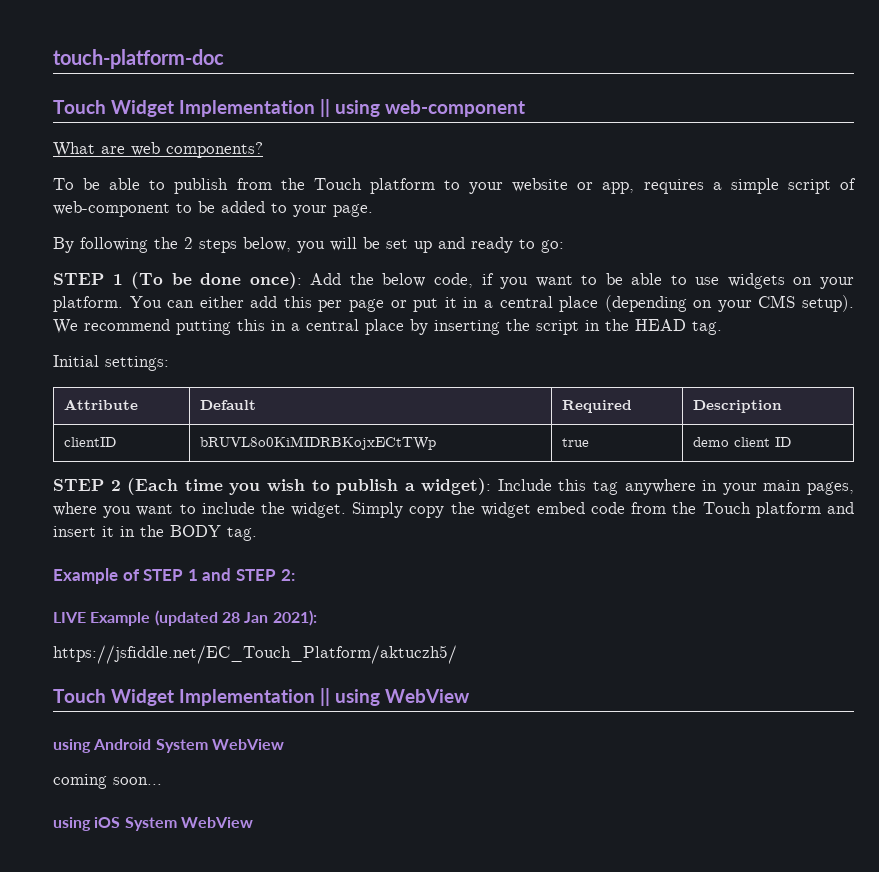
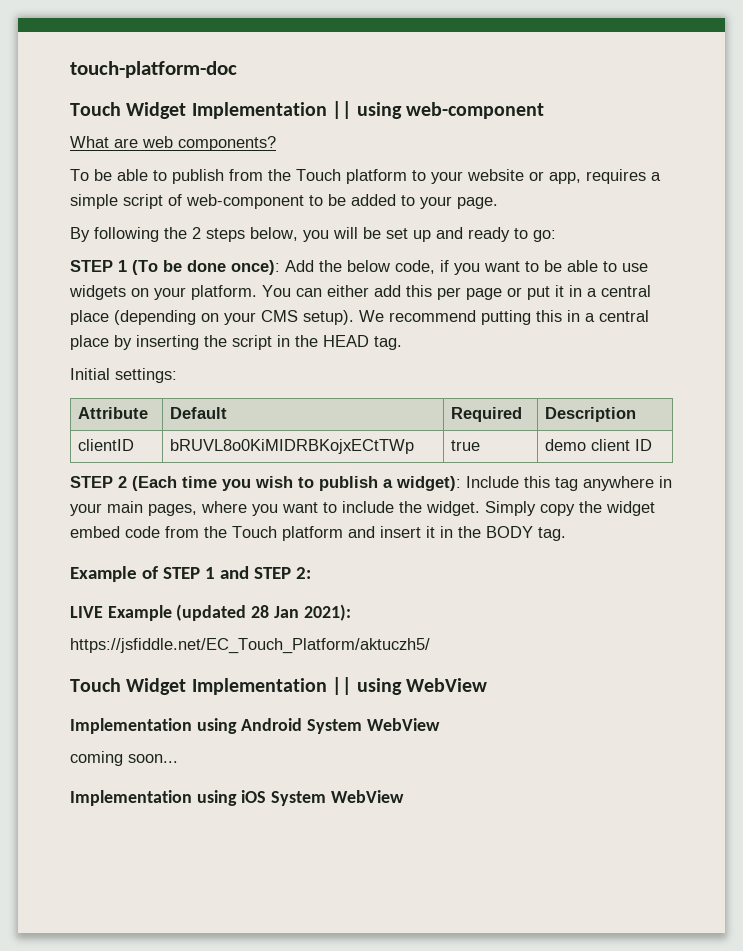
(470, 696) none -> [70,718,192,734] Implementation
(162, 781) none -> [70,790,192,806] Implementation

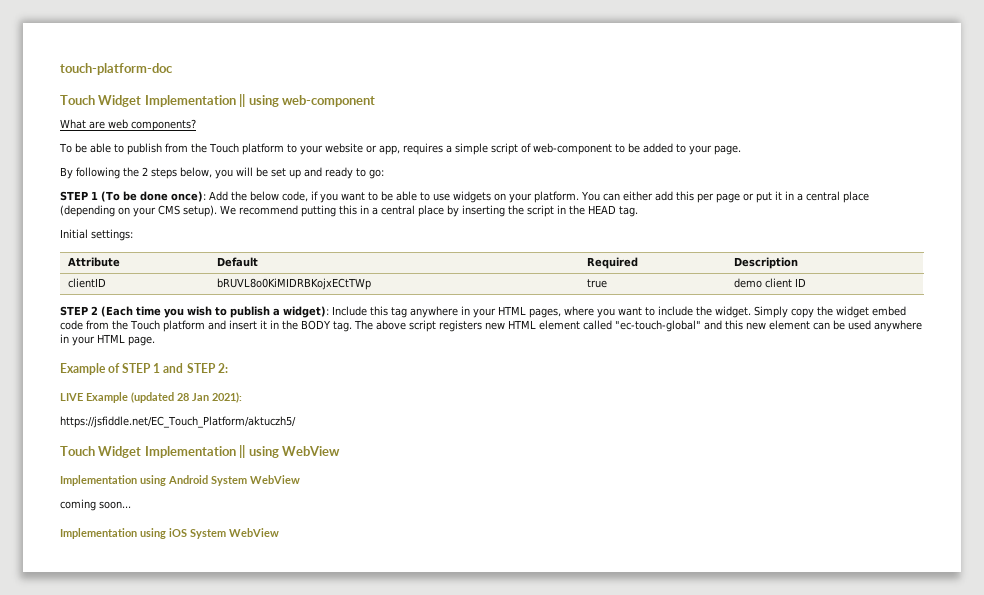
[107,501,143,513] main -> [498,306,526,315] HTML
(566, 534) none -> [353,320,922,332] [60,334,155,346] The above script registers new HTML element called "ec-touch-global" and this new element can be used anywhere in your HTML page.

